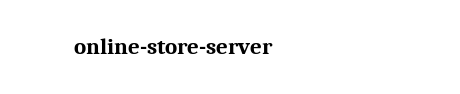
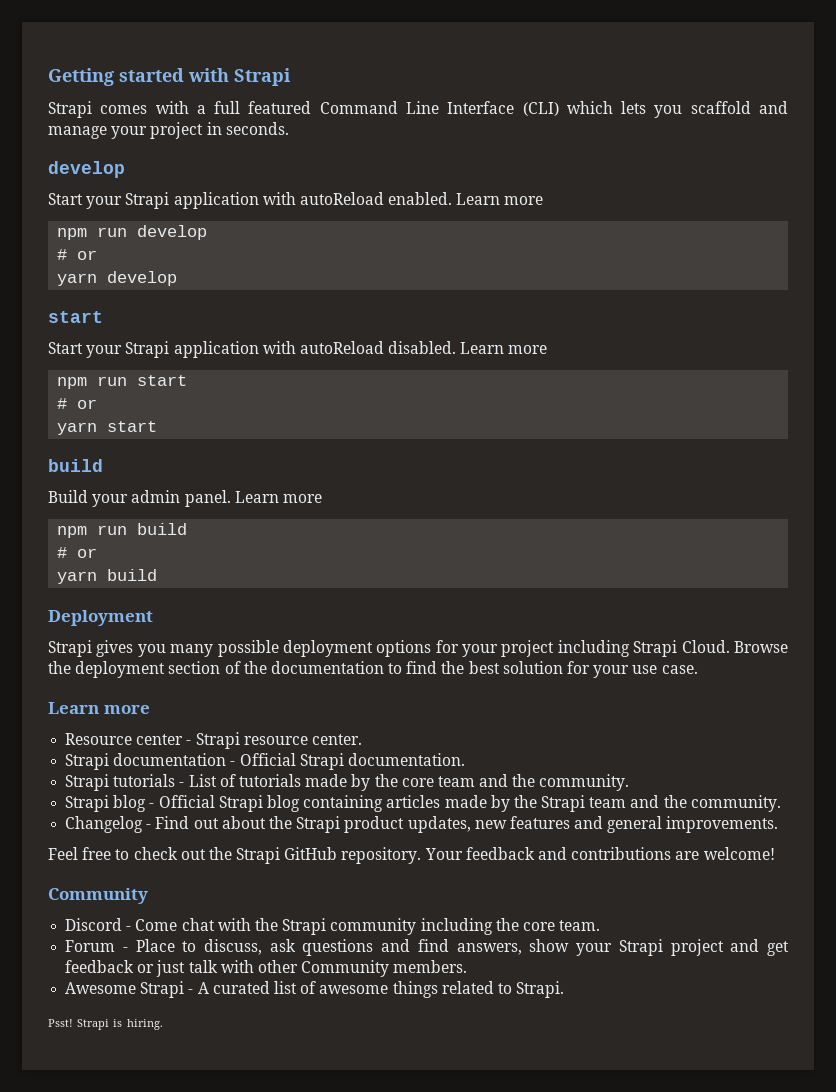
[74,38,273,54] online-store-server -> [48,68,291,86] [48,101,789,118] [48,122,289,139] [48,161,125,178] [48,192,544,209] [57,225,208,240] [57,249,98,260] [57,271,178,286] [48,311,103,323] [48,341,548,358] [57,375,188,389] [57,398,98,409] [57,421,158,435] [48,459,103,472] [48,490,322,507] [57,523,188,538] [57,547,98,558] [57,569,158,584] [48,610,153,626] [48,640,788,657] [48,661,698,678] [48,702,150,714] [65,732,362,749] [65,753,465,770] [65,774,630,791] [65,795,781,812] [65,816,779,833] [48,847,775,864] [48,888,148,904] [65,918,601,935] [65,939,790,956] [65,960,468,977] [65,981,565,998] [48,1019,163,1030] Getting started with Strapi // Strapi comes with a full featured Command Line Interface (CLI) which lets you scaffold and manage your project in seconds. // develop // Start your Strapi application with autoReload enabled. Learn more // npm run develop // # or // yarn develop // start // Start your Strapi application with autoReload disabled. Learn more // npm run start // # or // yarn start // build // Build your admin panel. Learn more // npm run build // # or // yarn build // Deployment // Strapi gives you many possible deployment options for your project including Strapi Cloud. Browse the deployment section of the documentation to find the best solution for your use case. // Learn more // Resource center - Strapi resource center. // Strapi documentation - Official Strapi documentation. // Strapi tutorials - List of tutorials made by the core team and the community. // Strapi blog - Official Strapi blog containing articles made by the Strapi team and the community. // Changelog - Find out about the Strapi product updates, new features and general improvements. // Feel free to check out the Strapi GitHub repository. Your feedback and contributions are welcome! // Community // Discord - Come chat with the Strapi community including the core team. // Forum - Place to discuss, ask questions and find answers, show your Strapi project and get feedback or just talk with other Community members. // Awesome Strapi - A curated list of awesome things related to Strapi. // Psst! Strapi is hiring.

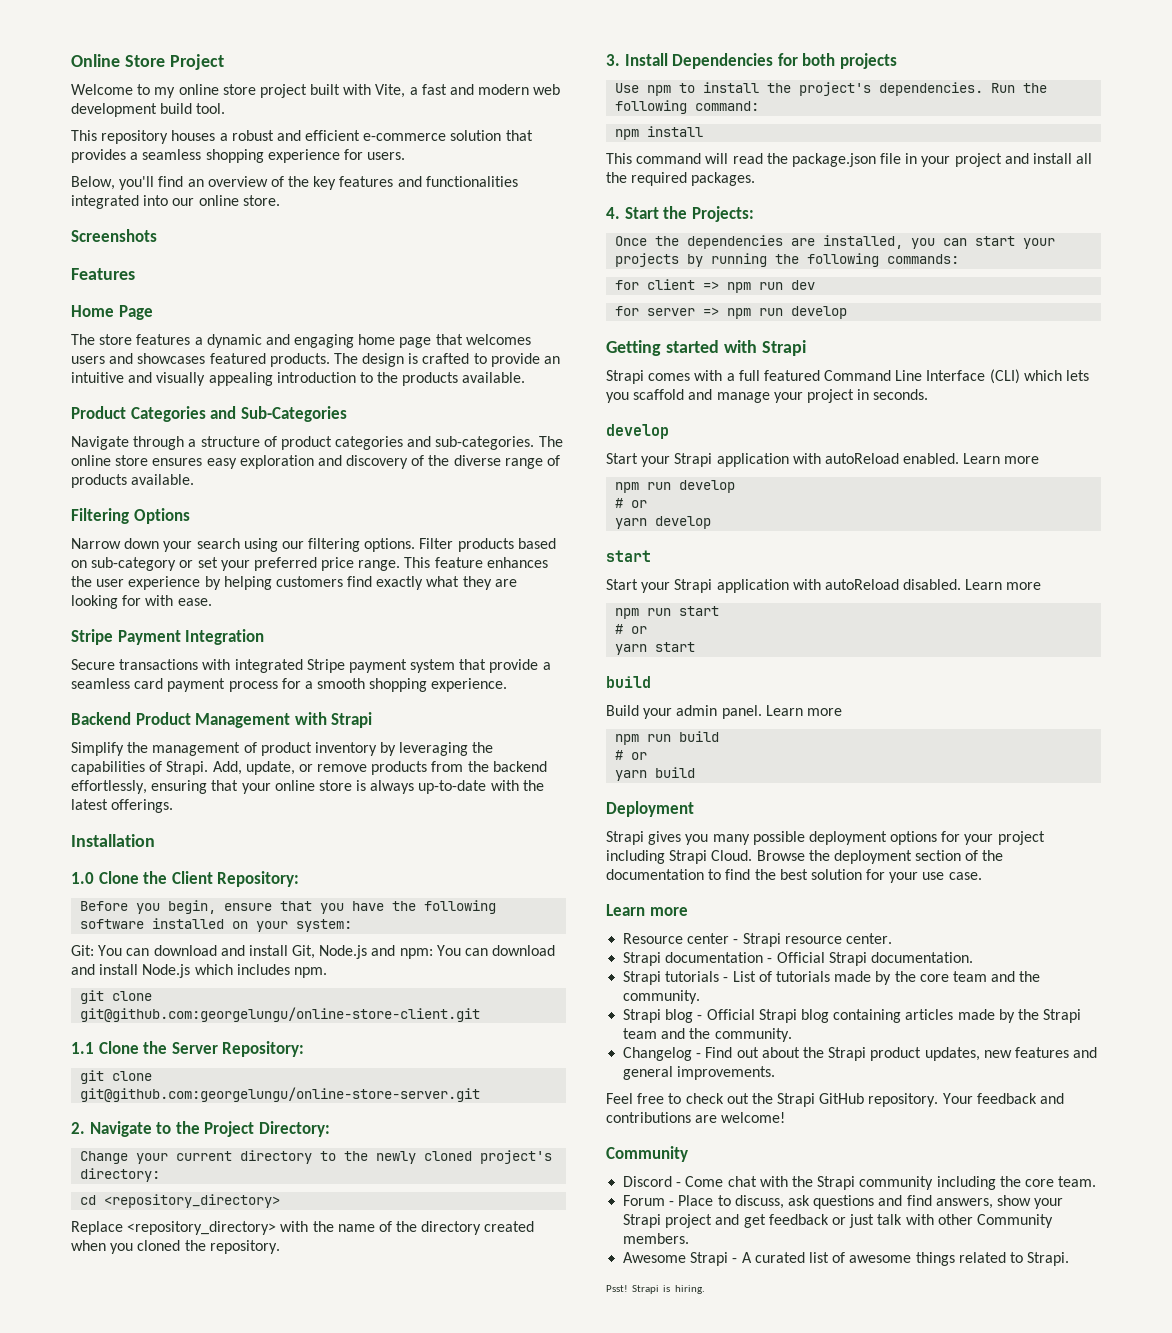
(48, 77) none -> [71,54,224,70] [71,84,561,98] [71,103,226,117] [71,130,533,144] [71,149,406,163] [71,176,518,190] [71,195,280,209] [71,229,157,242] [71,268,135,280] [71,305,153,320] [71,334,531,348] [71,353,561,367] [71,372,526,386] [71,406,347,422] [71,436,563,450] [71,455,561,469] [71,474,195,488] [71,508,190,524] [71,538,556,552] [71,557,548,571] [71,576,517,590] [71,595,212,609] [71,629,265,645] [71,659,551,673] [71,678,508,692] [71,712,373,728] [71,742,494,756] [71,761,547,775] [71,780,544,794] [71,799,174,813] [71,834,155,847] [71,871,300,887] [80,900,497,914] [80,918,353,932] [71,945,556,959] [71,964,327,978] [80,990,153,1004] [80,1007,481,1022] [71,1041,305,1057] [80,1070,153,1084] [80,1087,481,1102] [71,1121,330,1137] [80,1150,553,1164] [80,1168,161,1182] [80,1194,281,1208] [71,1221,535,1235] [71,1240,280,1254] [606,53,897,69] [615,82,1048,96] [615,100,760,114] [615,126,704,140] [606,153,1093,167] [606,172,756,186] [606,206,754,222] [615,235,1056,249] [615,253,960,267] [615,279,816,293] [615,306,848,319] Online Store Project // Welcome to my online store project built with Vite, a fast and modern web development build tool. // This repository houses a robust and efficient e-commerce solution that provides a seamless shopping experience for users. // Below, you'll find an overview of the key features and functionalities integrated into our online store. // Screenshots // Features // Home Page // The store features a dynamic and engaging home page that welcomes users and showcases featured products. The design is crafted to provide an intuitive and visually appealing introduction to the products available. // Product Categories and Sub-Categories // Navigate through a structure of product categories and sub-categories. The online store ensures easy exploration and discovery of the diverse range of products available. // Filtering Options // Narrow down your search using our filtering options. Filter products based on sub-category or set your preferred price range. This feature enhances the user experience by helping customers find exactly what they are looking for with ease. // Stripe Payment Integration // Secure transactions with integrated Stripe payment system that provide a seamless card payment process for a smooth shopping experience. // Backend Product Management with Strapi // Simplify the management of product inventory by leveraging the capabilities of Strapi. Add, update, or remove products from the backend effortlessly, ensuring that your online store is always up-to-date with the latest offerings. // Installation // 1.0 Clone the Client Repository: // Before you begin, ensure that you have the following software installed on your system: // Git: You can download and install Git, Node.js and npm: You can download and install Node.js which includes npm. // git clone git@github.com:georgelungu/online-store-client.git // 1.1 Clone the Server Repository: // git clone git@github.com:georgelungu/online-store-server.git // 2. Navigate to the Project Directory: // Change your current directory to the newly cloned project's directory: // cd <repository_directory> // Replace <repository_directory> with the name of the directory created when you cloned the repository. // 3. Install Dependencies for both projects // Use npm to install the project's dependencies. Run the following command: // npm install // This command will read the package.json file in your project and install all the required packages. // 4. Start the Projects: // Once the dependencies are installed, you can start your projects by running the following commands: // for client => npm run dev // for server => npm run develop //

